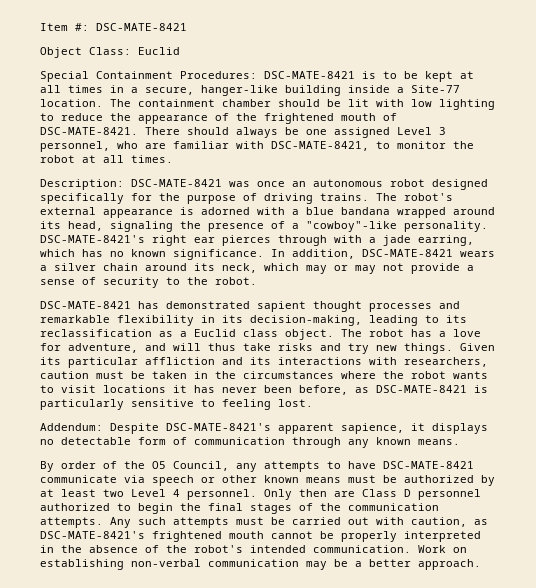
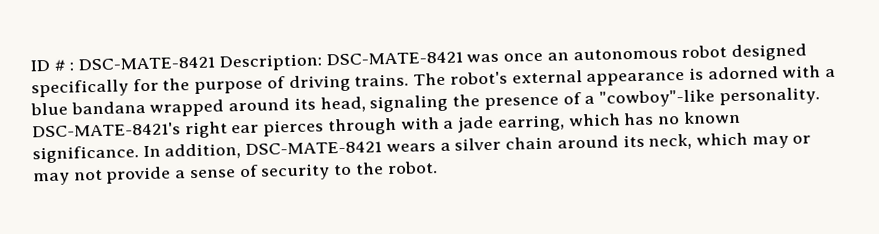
[40,23,187,31] [40,47,180,58] [40,71,474,82] [40,85,460,96] [40,99,495,110] [40,113,397,124] [40,127,446,138] [40,141,474,152] [40,155,173,163] Item #: DSC-MATE-8421 // Object Class: Euclid // Special Containment Procedures: DSC-MATE-8421 is to be kept at all times in a secure, hanger-like building inside a Site-77 location. The containment chamber should be lit with low lighting to reduce the appearance of the frightened mouth of DSC-MATE-8421. There should always be one assigned Level 3 personnel, who are familiar with DSC-MATE-8421, to monitor the robot at all times. // -> [30,56,216,72] ID # : DSC-MATE-8421
[40,301,460,312] [40,315,467,326] [40,329,481,340] [40,343,495,354] [40,357,488,368] [40,371,488,379] [40,385,488,395] [40,399,313,410] [40,423,488,434] [40,437,460,448] [40,461,474,472] [40,475,495,486] [40,489,481,500] [40,503,439,514] [40,517,488,528] [40,531,481,542] [40,545,467,553] [40,559,481,570] // DSC-MATE-8421 has demonstrated sapient thought processes and remarkable flexibility in its decision-making, leading to its reclassification as a Euclid class object. The robot has a love for adventure, and will thus take risks and try new things. Given its particular affliction and its interactions with researchers, caution must be taken in the circumstances where the robot wants to visit locations it has never been before, as DSC-MATE-8421 is particularly sensitive to feeling lost. // Addendum: Despite DSC-MATE-8421's apparent sapience, it displays no detectable form of communication through any known means. // By order of the O5 Council, any attempts to have DSC-MATE-8421 communicate via speech or other known means must be authorized by at least two Level 4 personnel. Only then are Class D personnel authorized to begin the final stages of the communication attempts. Any such attempts must be carried out with caution, as DSC-MATE-8421's frightened mouth cannot be properly interpreted in the absence of the robot's intended communication. Work on establishing non-verbal communication may be a better approach. -> (438, 168) none

